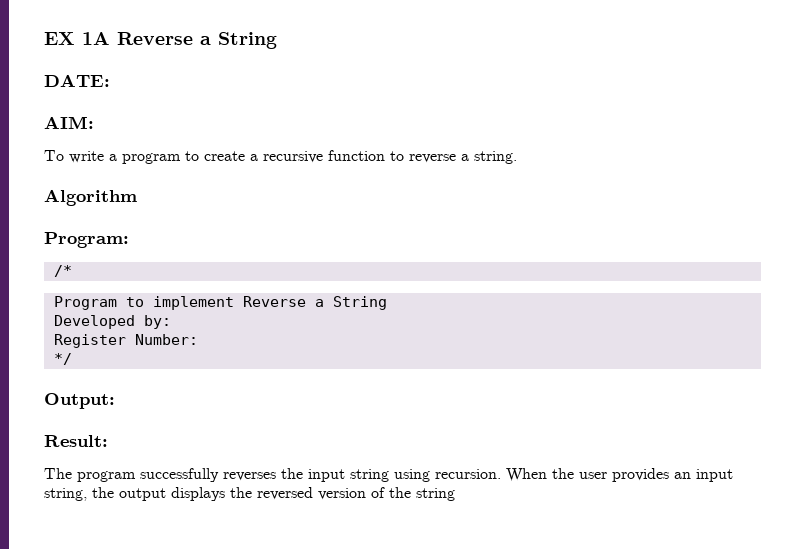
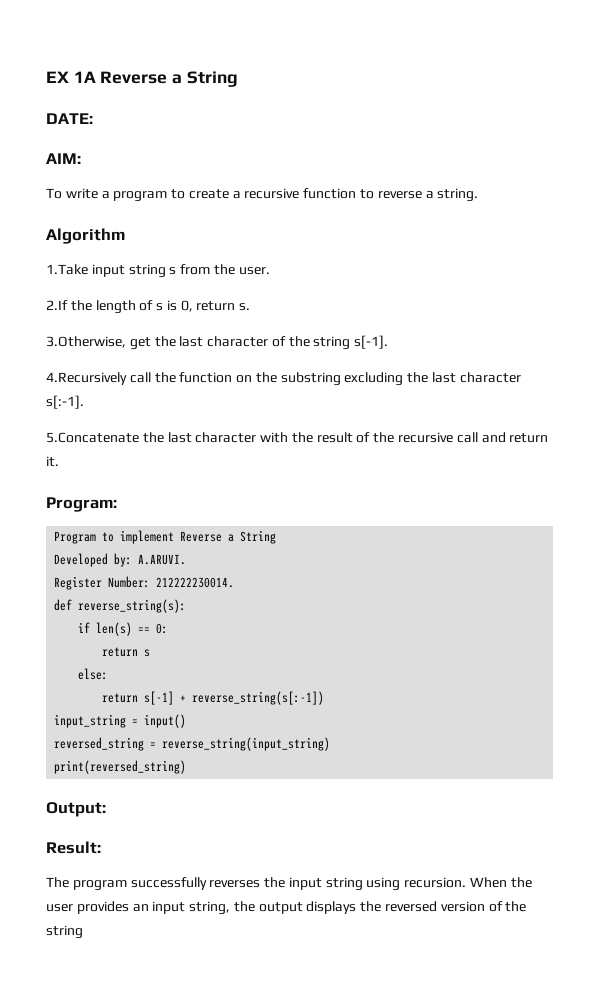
(137, 197) none -> [46,264,270,278] [46,300,251,314] [46,335,389,350] [46,372,521,386] [46,395,84,409] [46,432,549,443] [46,456,59,467] // 1.Take input string s from the user. // 2.If the length of s is 0, return s. // 3.Otherwise, get the last character of the string s[-1]. // 4.Recursively call the function on the substring excluding the last character s[:-1]. // 5.Concatenate the last character with the result of the recursive call and return it.
[53,265,72,277] // /* -> (117, 504) none
(171, 322) none -> [138,554,187,565] A.ARUVI.
[53,353,72,365] // */ -> [156,577,235,588] [54,599,187,613] [78,622,169,636] [102,647,151,657] [78,668,109,680] [102,691,325,705] [54,714,187,728] [54,737,331,751] [54,760,187,774] 212222230014. // def reverse_string(s): // if len(s) == 0: // return s // else: // return s[-1] + reverse_string(s[:-1]) // input_string = input() // reversed_string = reverse_string(input_string) // print(reversed_string)

